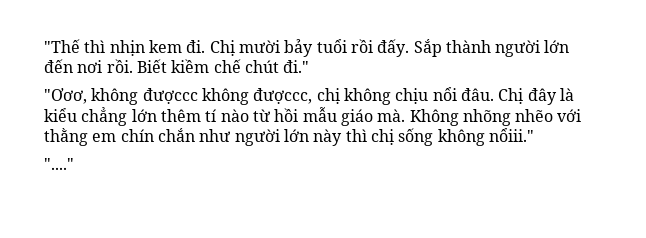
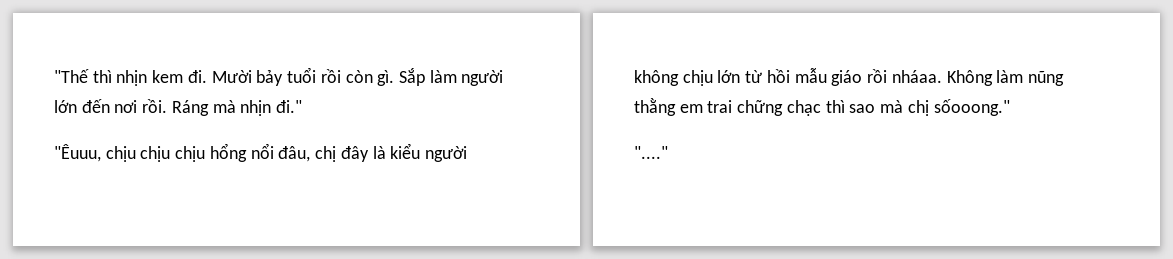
[209,40,280,56] Chị mười -> [211,70,252,83] Mười
[377,39,491,57] đấy. Sắp thành -> [345,68,457,86] còn gì. Sắp làm
[136,59,310,73] [44,87,574,105] [44,107,582,126] [44,128,534,146] Biết kiềm chế chút đi." // "Ơơơ, không đượccc không đượccc, chị không chịu nổi đâu. Chị đây là kiểu chẳng lớn thêm tí nào từ hồi mẫu giáo mà. Không nhõng nhẽo với thằng em chín chắn như người lớn này thì chị sống không nổiii." -> [171,100,303,116] [54,143,467,162] [634,68,1064,86] [634,98,1010,116] Ráng mà nhịn đi." // "Êuuu, chịu chịu chịu hổng nổi đâu, chị đây là kiểu người không chịu lớn từ hồi mẫu giáo rồi nháaa. Không làm nũng thằng em trai chững chạc thì sao mà chị sốooong."

